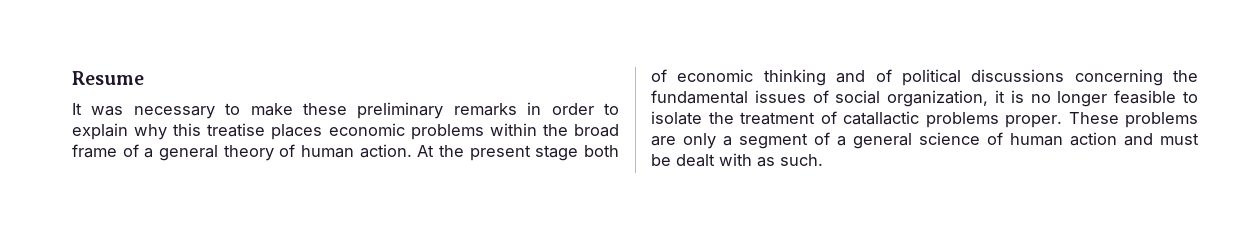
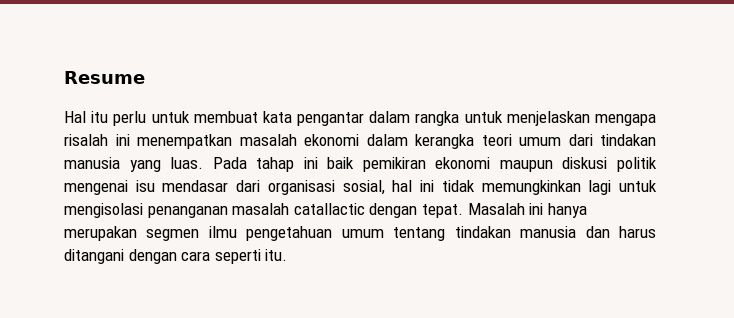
[72,102,619,119] [72,123,619,140] [72,144,620,161] [651,69,1198,86] [651,90,1198,107] [651,111,1198,128] [651,132,1199,149] [651,153,823,167] It was necessary to make these preliminary remarks in order to explain why this treatise places economic problems within the broad frame of a general theory of human action. At the present stage both of economic thinking and of political discussions concerning the fundamental issues of social organization, it is no longer feasible to isolate the treatment of catallactic problems proper. These problems are only a segment of a general science of human action and must be dealt with as such. -> [64,111,656,126] [64,134,656,149] [64,157,657,172] [64,180,658,195] [64,203,587,218] [64,226,656,241] [64,249,288,264] Hal itu perlu untuk membuat kata pengantar dalam rangka untuk menjelaskan mengapa risalah ini menempatkan masalah ekonomi dalam kerangka teori umum dari tindakan manusia yang luas. Pada tahap ini baik pemikiran ekonomi maupun diskusi politik mengenai isu mendasar dari organisasi sosial, hal ini tidak memungkinkan lagi untuk mengisolasi penanganan masalah catallactic dengan tepat. Masalah ini hanya merupakan segmen ilmu pengetahuan umum tentang tindakan manusia dan harus ditangani dengan cara seperti itu.

